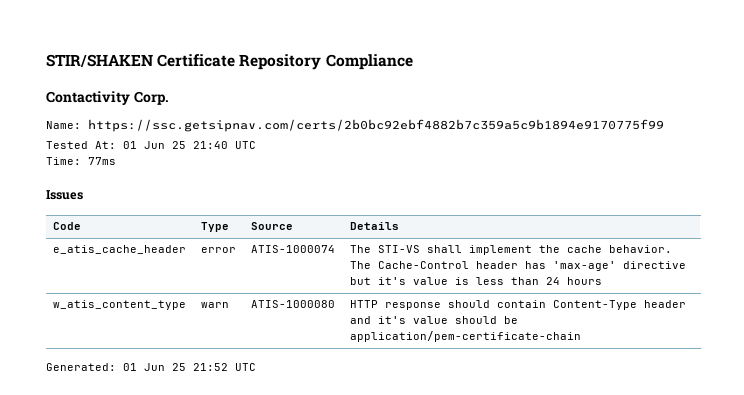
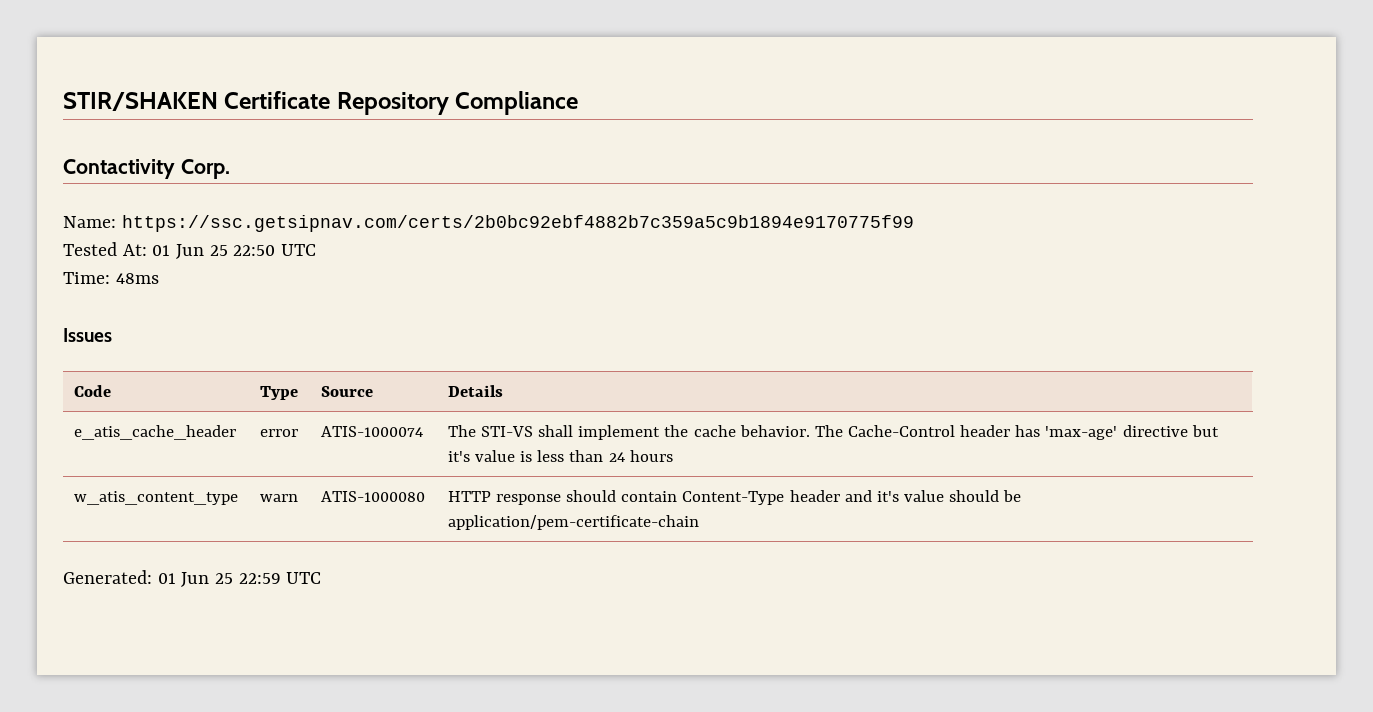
[193,141,228,149] 21:40 -> [233,245,276,256] 22:50
[88,157,116,165] 77ms -> [115,273,159,284] 48ms
[193,363,228,371] 21:52 -> [238,573,281,584] 22:59

